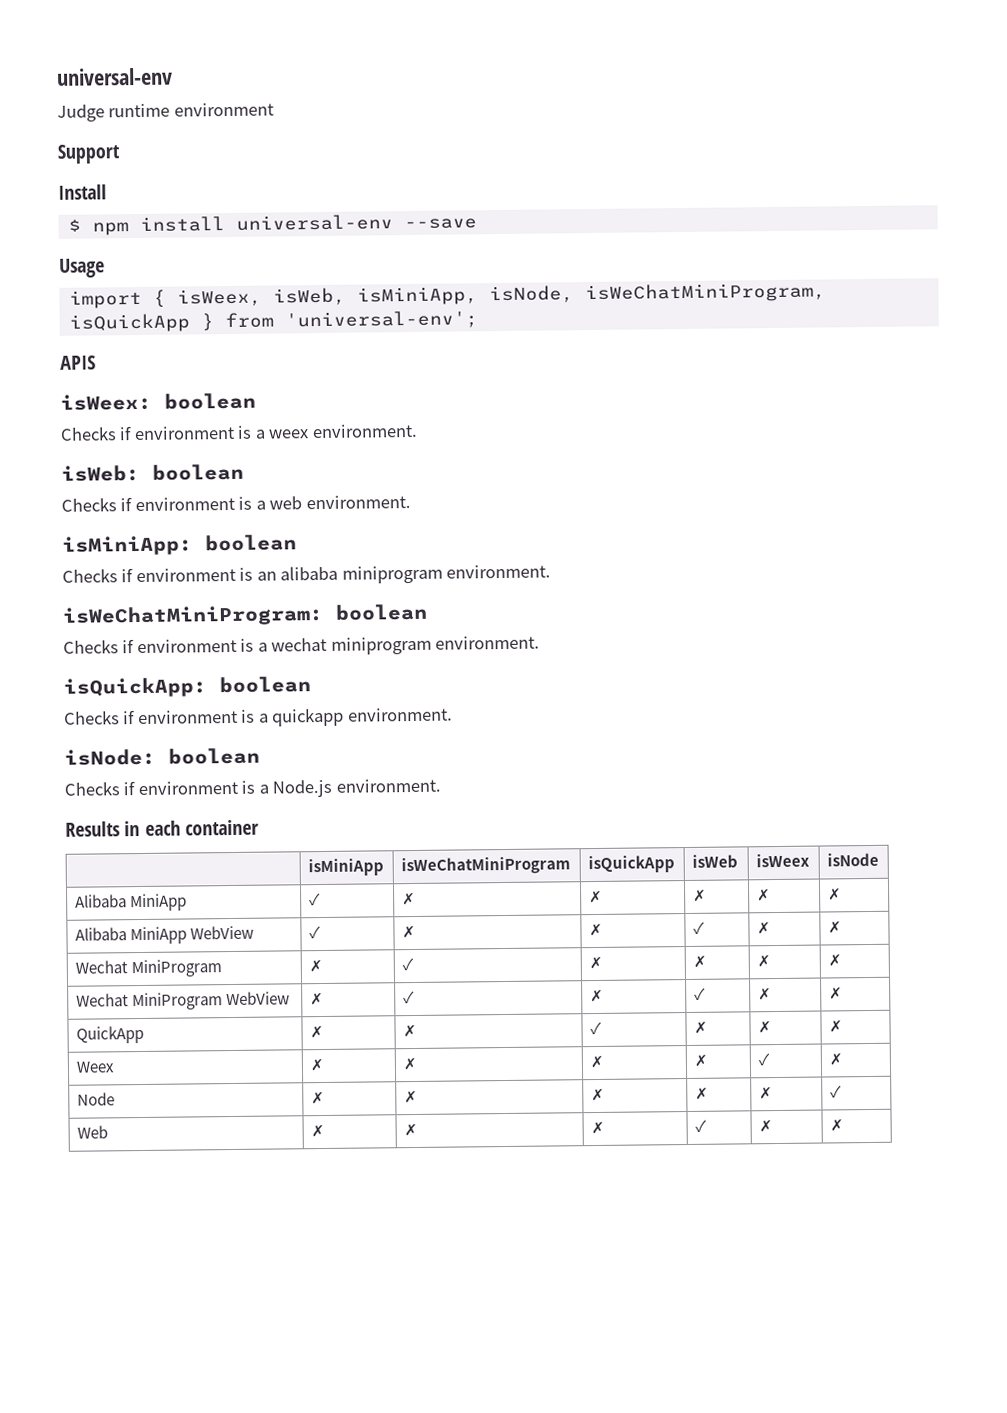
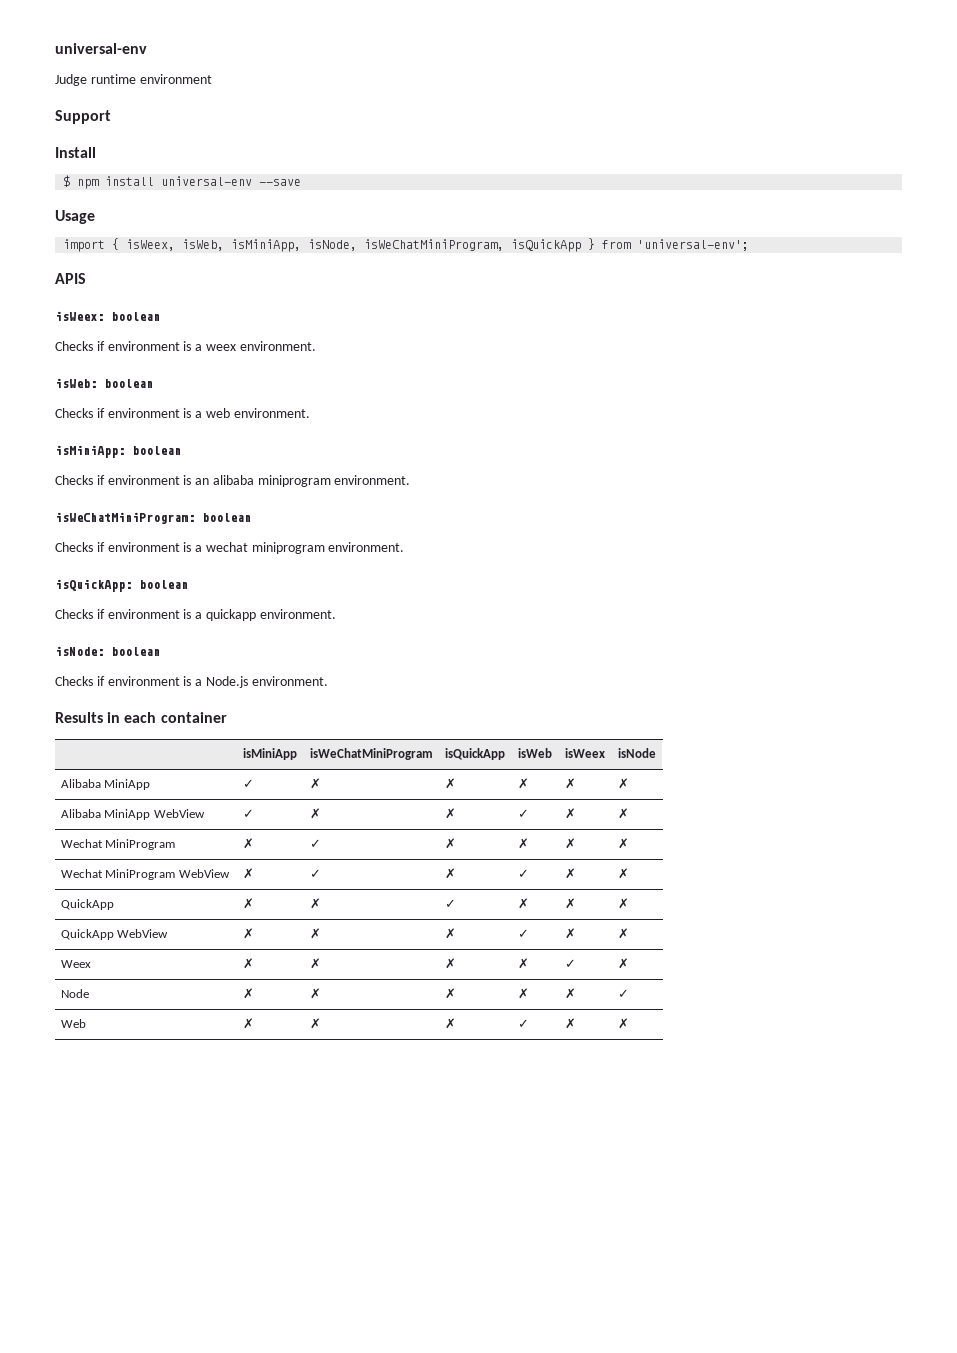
(843, 1026) none -> [60,929,169,940] [242,928,254,939] [309,928,321,939] [444,928,456,939] [517,929,529,938] [564,928,576,939] [617,928,629,939] // QuickApp WebView | ✗ | ✗ | ✗ | ✓ | ✗ | ✗

